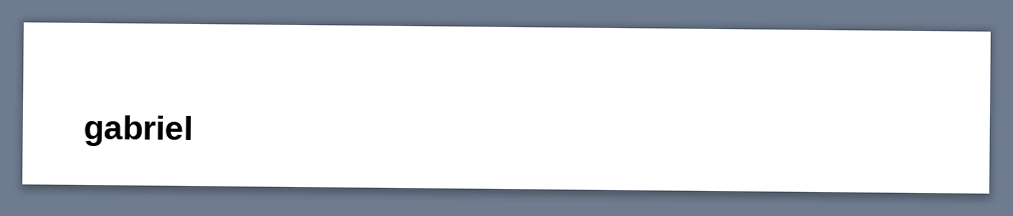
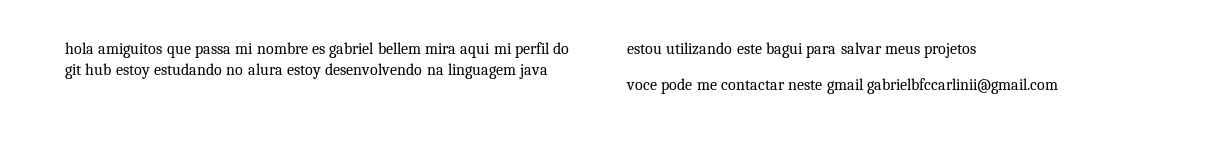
[83,114,193,147] gabriel -> [65,42,570,58] [65,63,549,79] [627,42,977,58] [626,78,1058,94] hola amiguitos que passa mi nombre es gabriel bellem mira aqui mi perfil do git hub estoy estudando no alura estoy desenvolvendo na linguagem java estou utilizando este bagui para salvar meus projetos // voce pode me contactar neste gmail gabrielbfccarlinii@gmail.com

